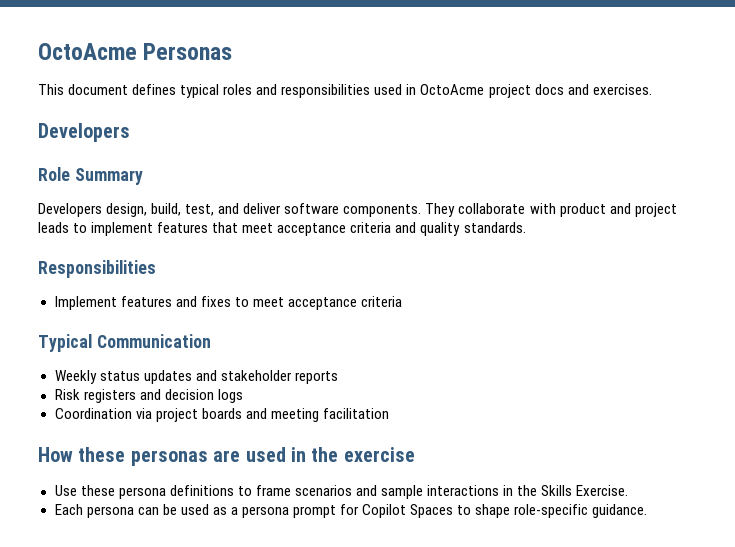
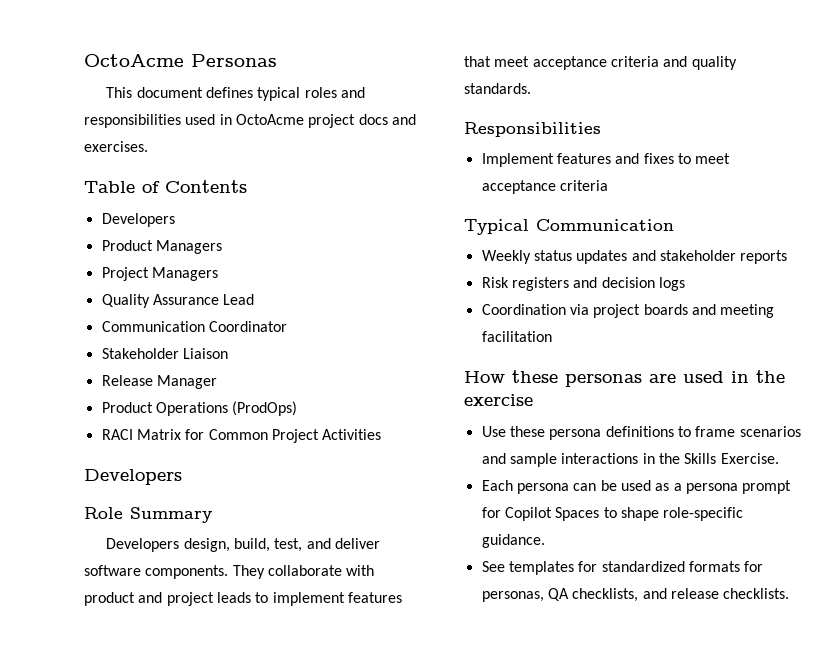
(652, 89) none -> [84,180,247,193] [101,213,175,227] [101,240,222,254] [101,267,218,281] [101,294,255,308] [101,321,287,332] [101,348,228,359] [101,375,217,389] [101,401,298,416] [101,429,382,443] // Table of Contents // Developers // Product Managers // Project Managers // Quality Assurance Lead // Communication Coordinator // Stakeholder Liaison // Release Manager // Product Operations (ProdOps) // RACI Matrix for Common Project Activities
(648, 511) none -> [481,561,764,575] [481,588,790,602] // See templates for standardized formats for personas, QA checklists, and release checklists.

